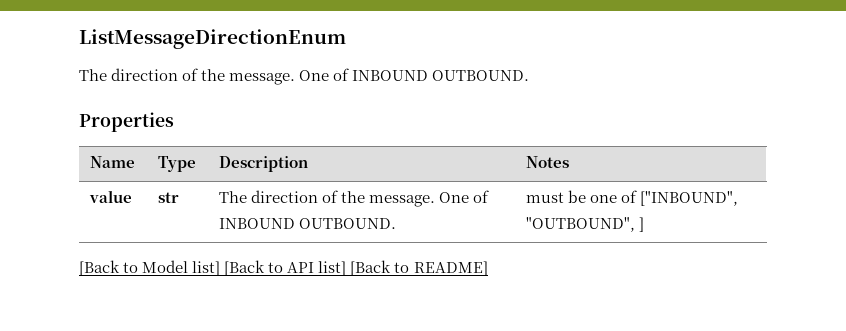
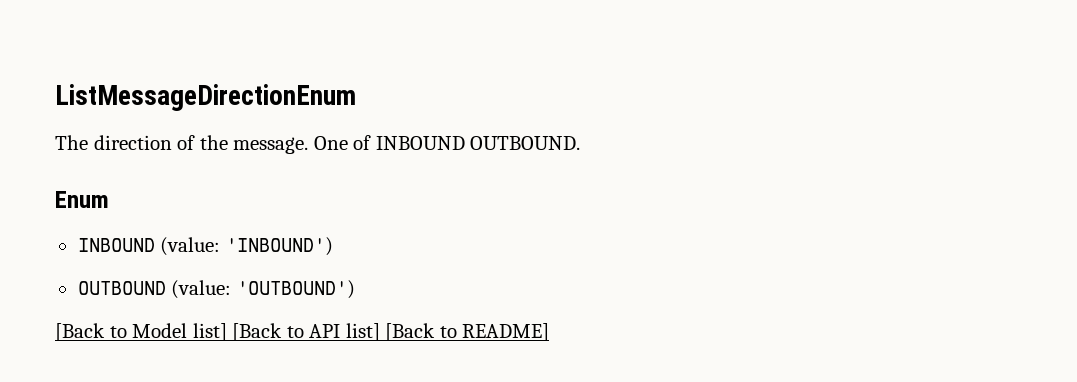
[79,112,174,132] [90,156,136,168] [158,156,197,172] [219,156,309,172] [526,156,570,168] [89,190,133,203] [158,192,180,203] [219,190,490,207] [219,218,397,229] [526,190,739,206] [526,217,645,232] Properties // Name | Type | Description | Notes // value | str | The direction of the message. One of INBOUND OUTBOUND. | must be one of ["INBOUND", "OUTBOUND", ] -> [55,191,109,208] [77,237,333,256] [77,280,355,299] Enum // INBOUND (value: 'INBOUND') // OUTBOUND (value: 'OUTBOUND')

